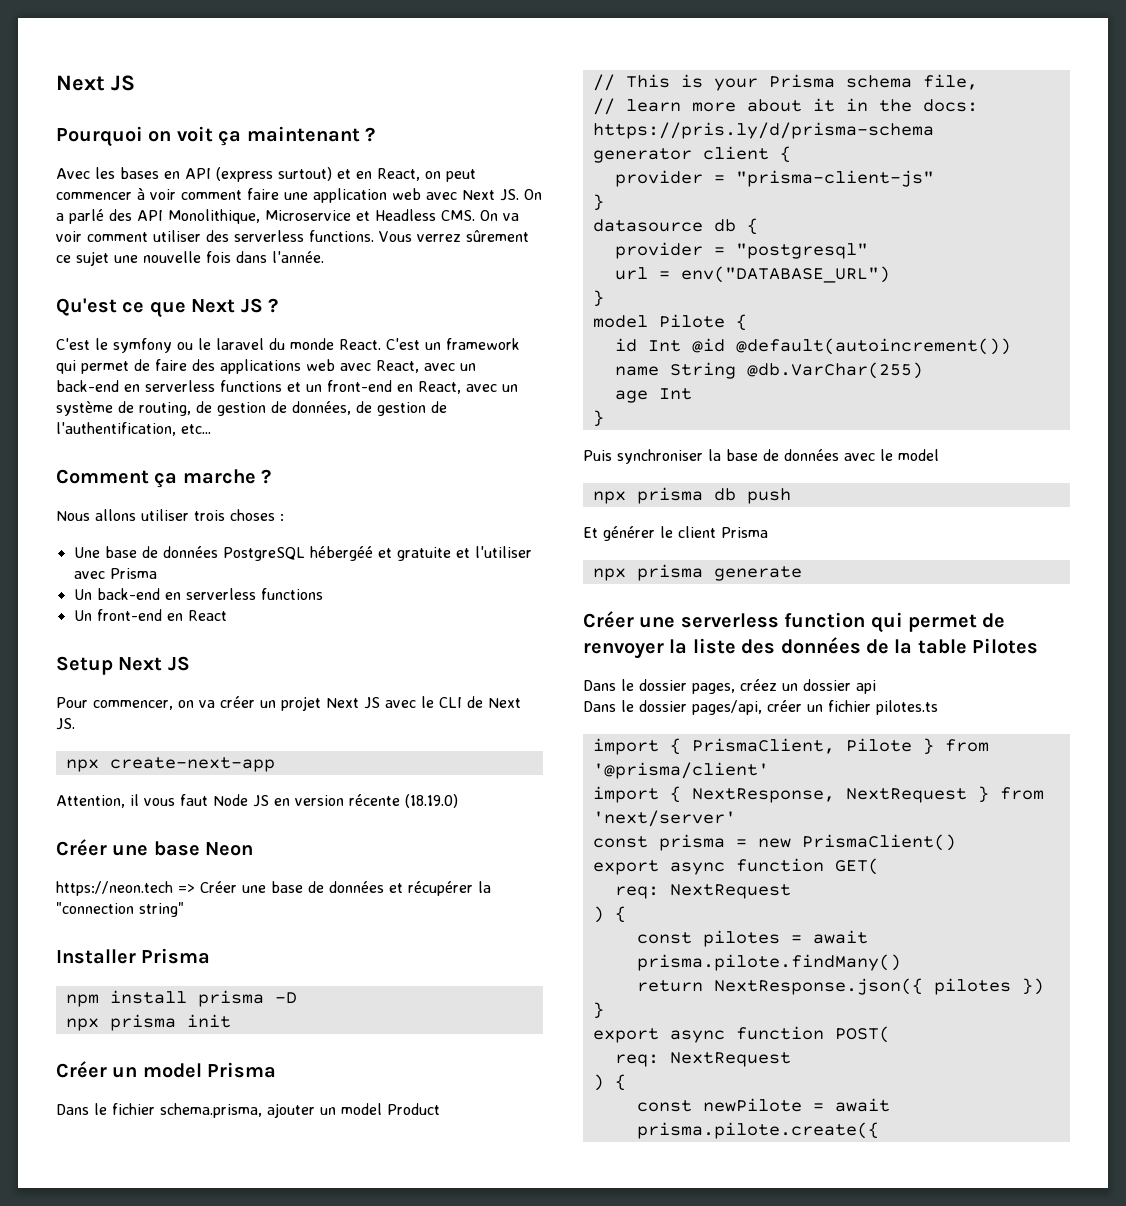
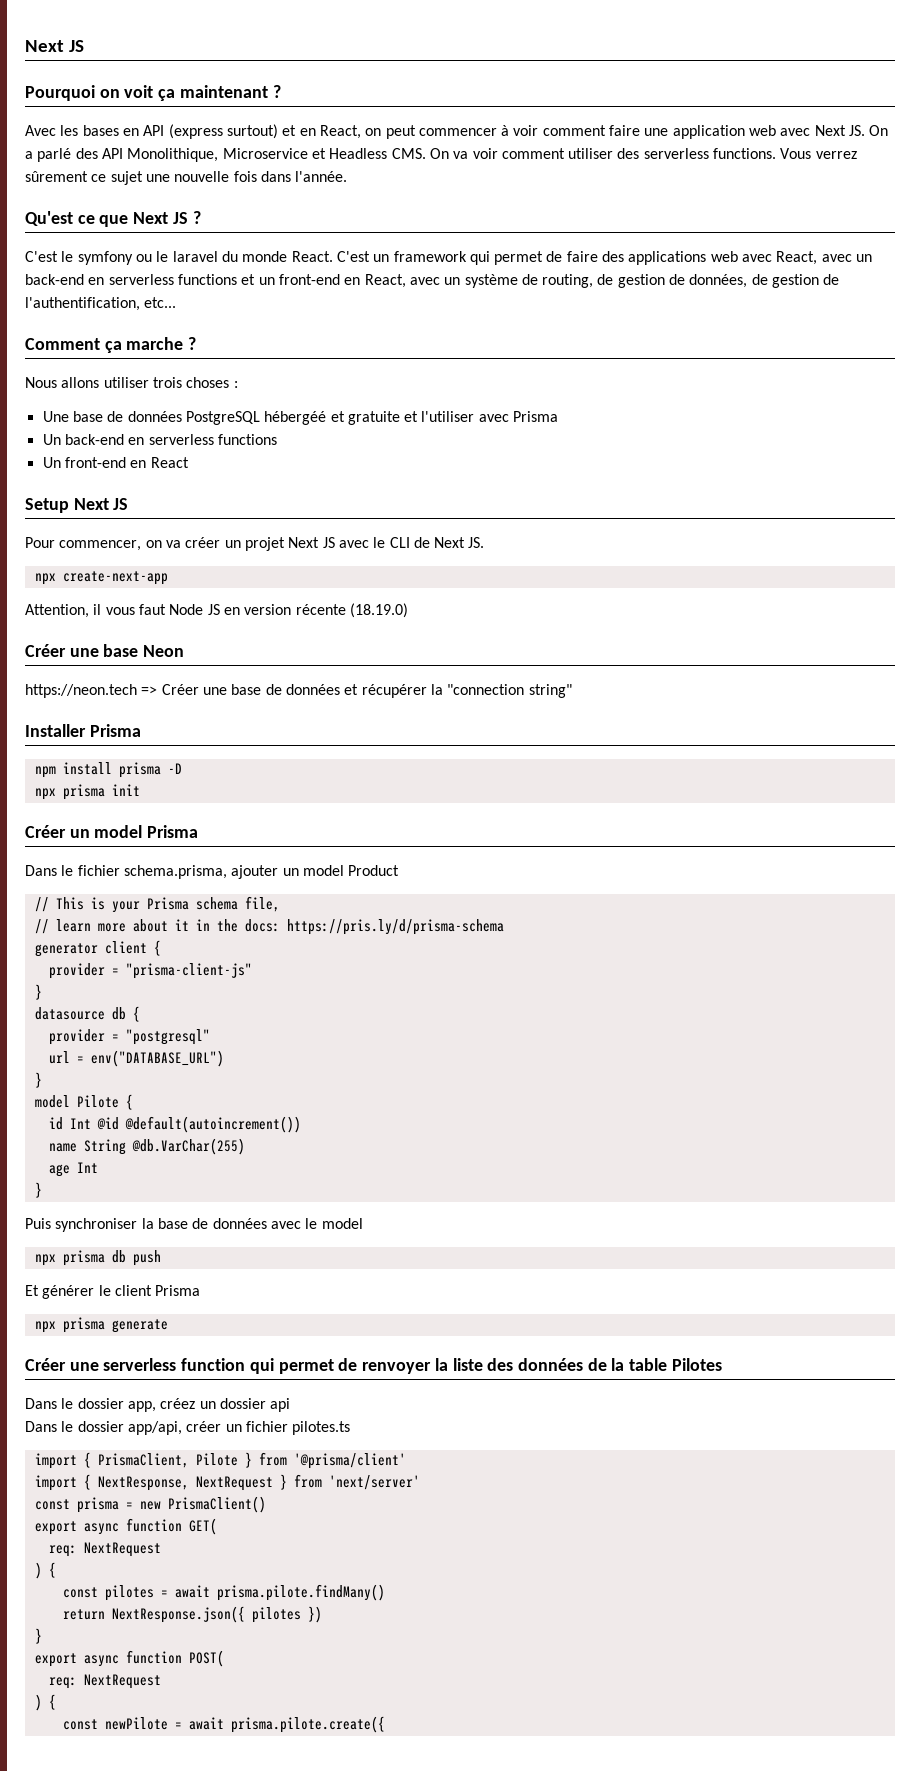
[692,683,735,694] pages, -> [127,1401,156,1412] app,
[692,700,762,715] pages/api, -> [127,1421,182,1435] app/api,

